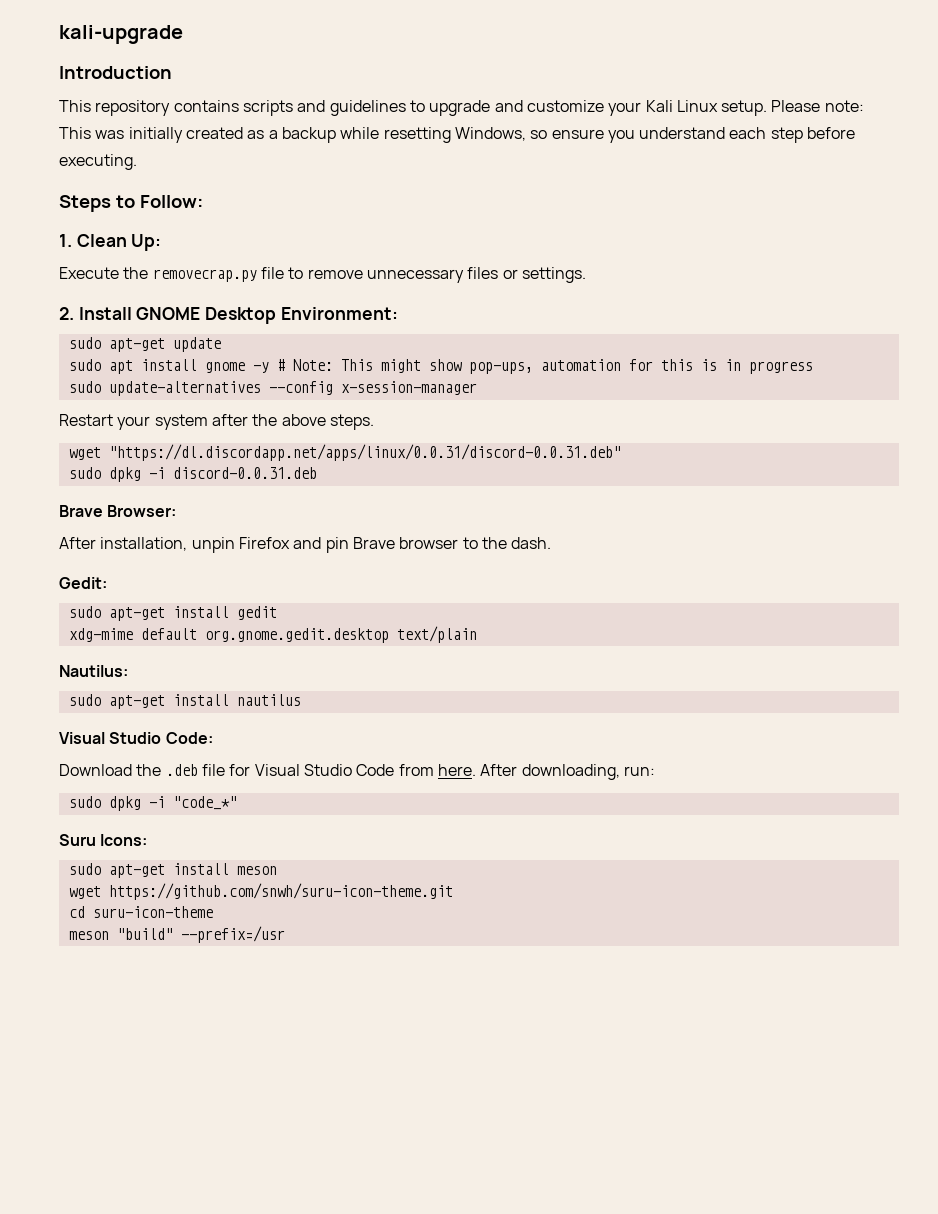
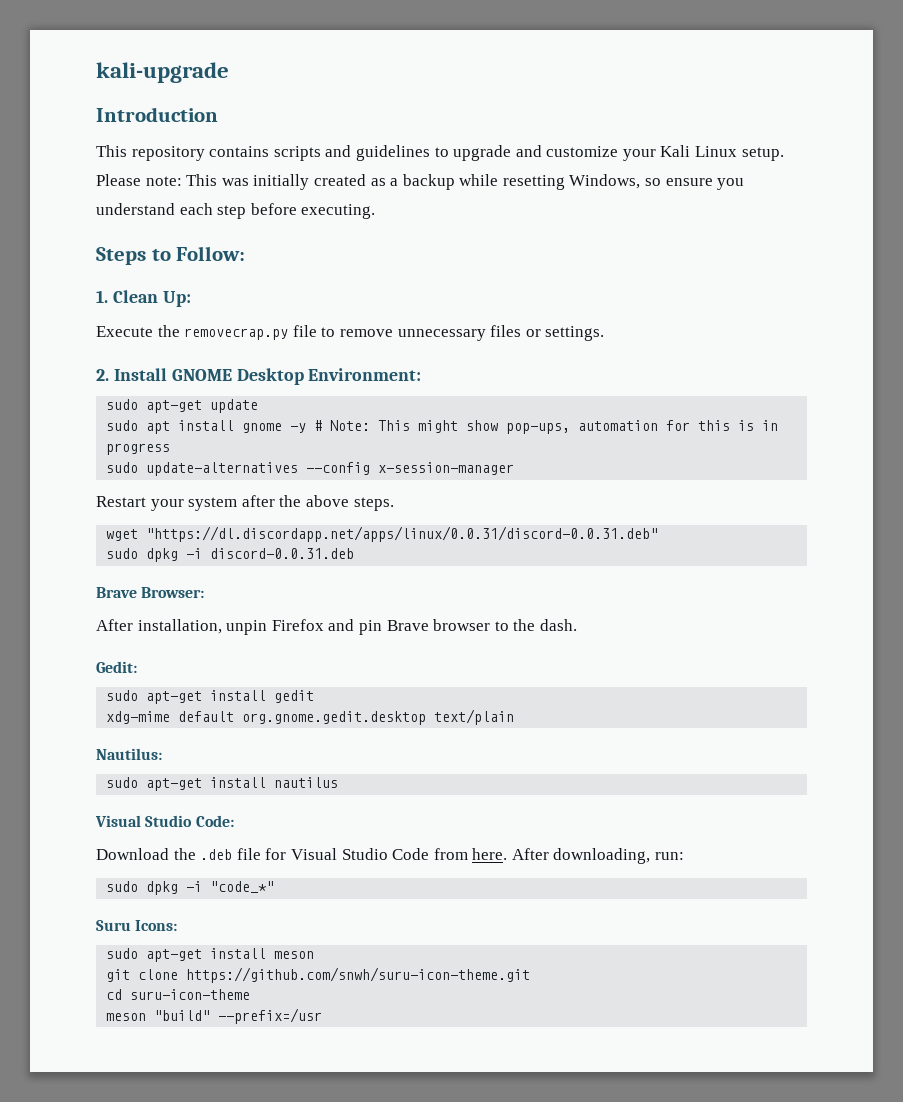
[68,886,101,899] wget -> [106,969,179,982] git clone

